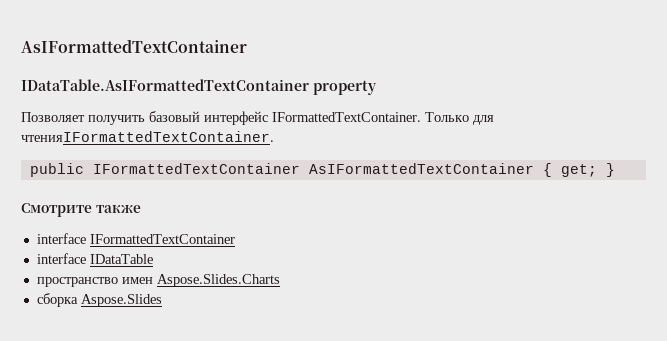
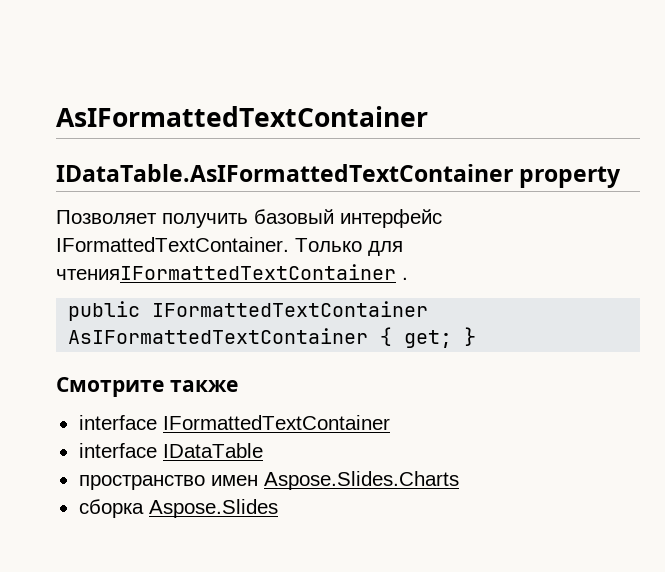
[21,131,274,142] чтенияIFormattedTextContainer. -> [56,264,408,280] чтенияIFormattedTextContainer .

